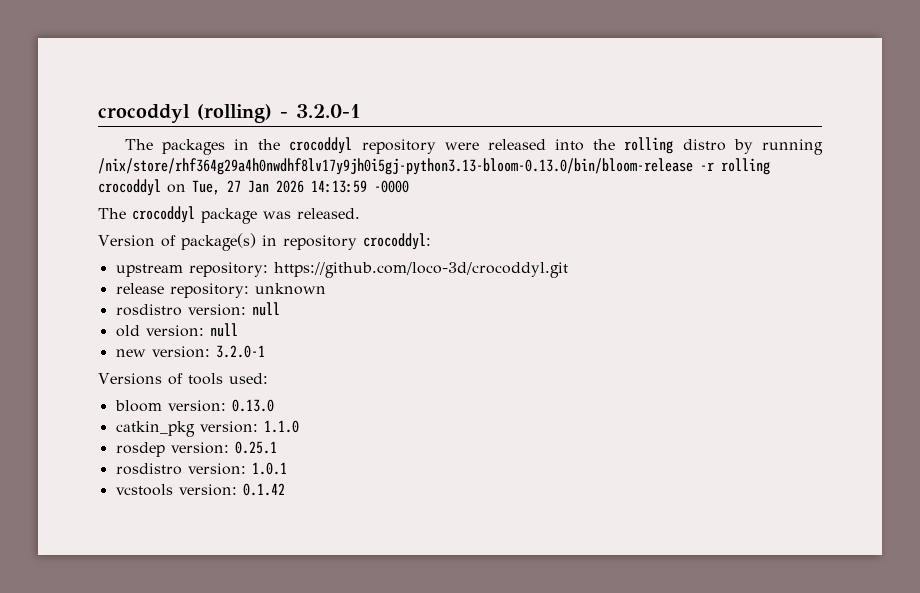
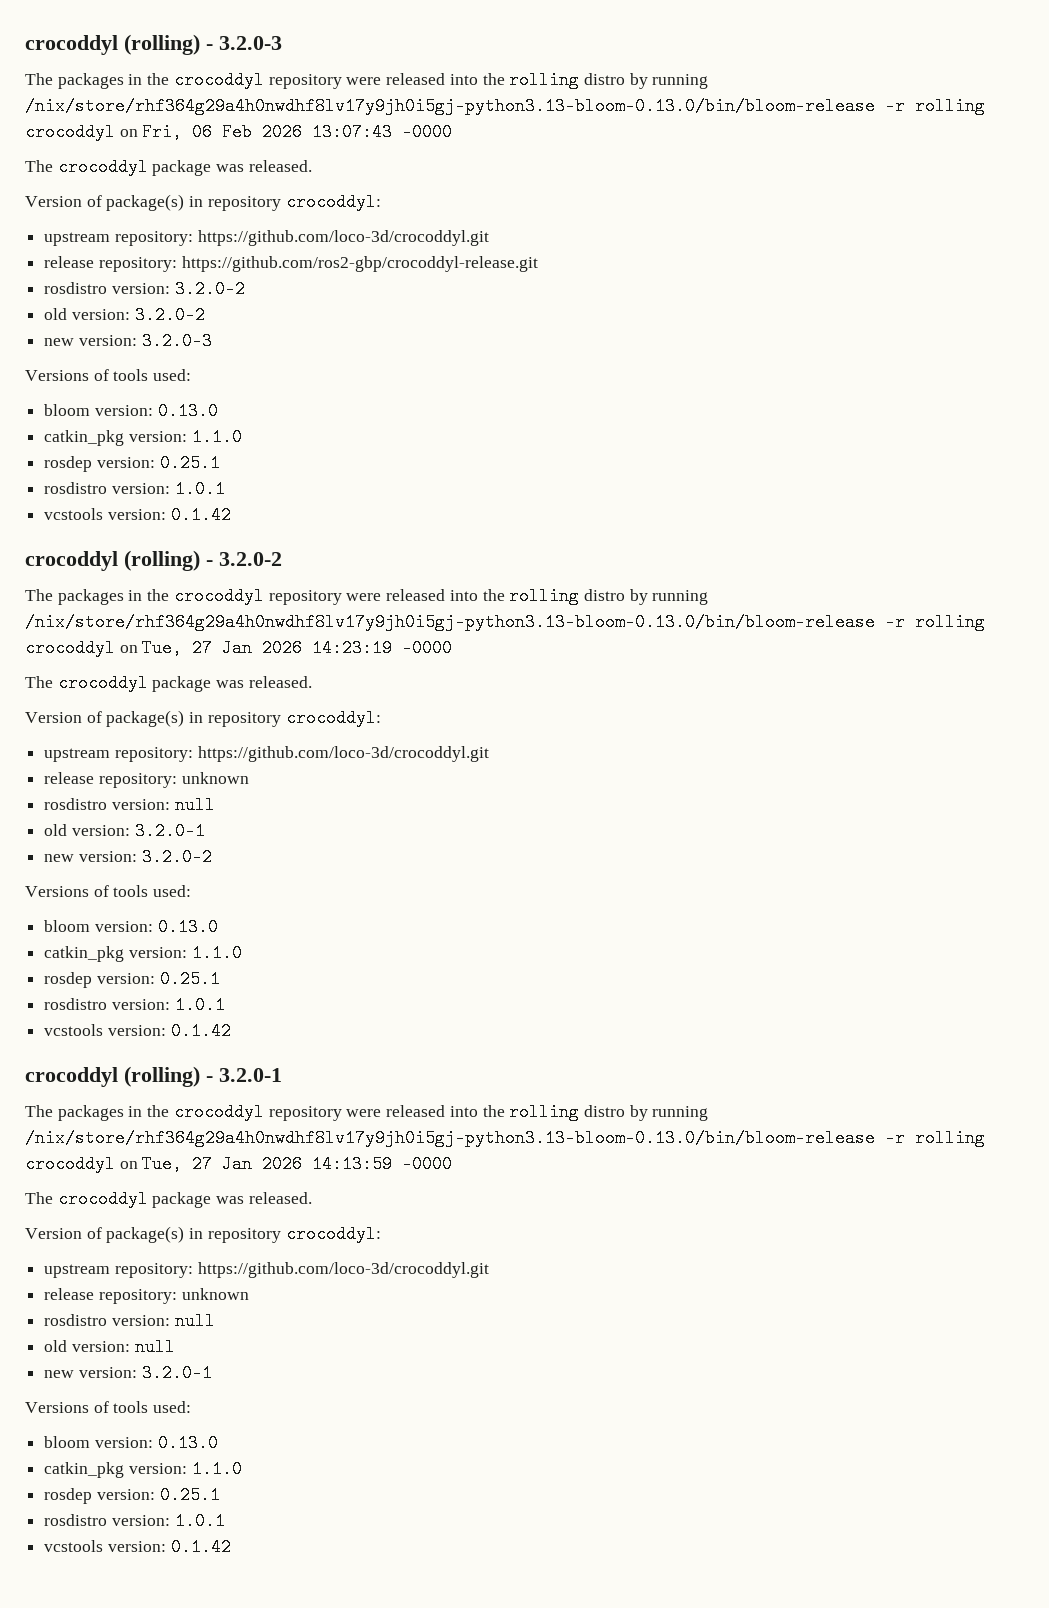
[98,104,288,123] crocoddyl (rolling) - -> [25,34,282,55] [25,71,709,89] [25,97,985,115] [25,123,453,141] [25,158,312,176] [25,193,381,211] [44,230,489,246] [44,256,538,272] [44,280,245,298] [44,306,205,324] [44,332,212,350] [25,369,192,381] [44,402,218,420] [44,428,242,446] [44,454,220,472] [44,480,225,498] [44,506,231,524] [25,550,282,571] [25,587,709,605] [25,613,985,631] [25,639,453,657] [25,674,312,692] [25,709,381,727] [44,746,489,762] [44,772,249,788] [44,796,215,814] [44,822,205,840] [44,848,212,866] [25,885,192,897] [44,918,218,936] [44,944,242,962] [44,970,220,988] [44,996,225,1014] [44,1022,231,1040] [25,1066,213,1087] crocoddyl (rolling) - 3.2.0-3 // The packages in the crocoddyl repository were released into the rolling distro by running /nix/store/rhf364g29a4h0nwdhf8lv17y9jh0i5gj-python3.13-bloom-0.13.0/bin/bloom-release -r rolling crocoddyl on Fri, 06 Feb 2026 13:07:43 -0000 // The crocoddyl package was released. // Version of package(s) in repository crocoddyl: // upstream repository: https://github.com/loco-3d/crocoddyl.git // release repository: https://github.com/ros2-gbp/crocoddyl-release.git // rosdistro version: 3.2.0-2 // old version: 3.2.0-2 // new version: 3.2.0-3 // Versions of tools used: // bloom version: 0.13.0 // catkin_pkg version: 1.1.0 // rosdep version: 0.25.1 // rosdistro version: 1.0.1 // vcstools version: 0.1.42 // crocoddyl (rolling) - 3.2.0-2 // The packages in the crocoddyl repository were released into the rolling distro by running /nix/store/rhf364g29a4h0nwdhf8lv17y9jh0i5gj-python3.13-bloom-0.13.0/bin/bloom-release -r rolling crocoddyl on Tue, 27 Jan 2026 14:23:19 -0000 // The crocoddyl package was released. // Version of package(s) in repository crocoddyl: // upstream repository: https://github.com/loco-3d/crocoddyl.git // release repository: unknown // rosdistro version: null // old version: 3.2.0-1 // new version: 3.2.0-2 // Versions of tools used: // bloom version: 0.13.0 // catkin_pkg version: 1.1.0 // rosdep version: 0.25.1 // rosdistro version: 1.0.1 // vcstools version: 0.1.42 // crocoddyl (rolling) -

